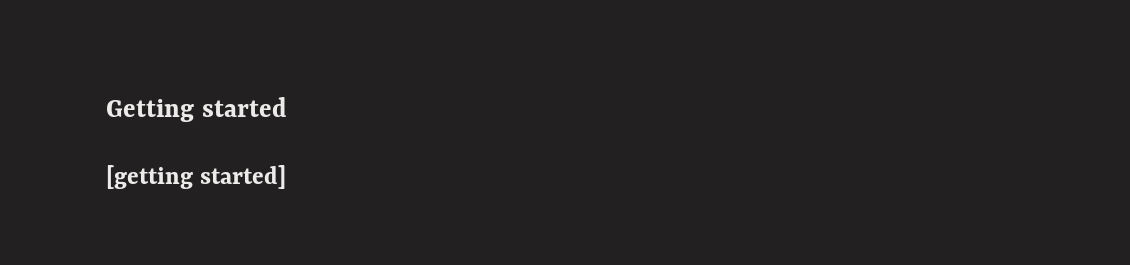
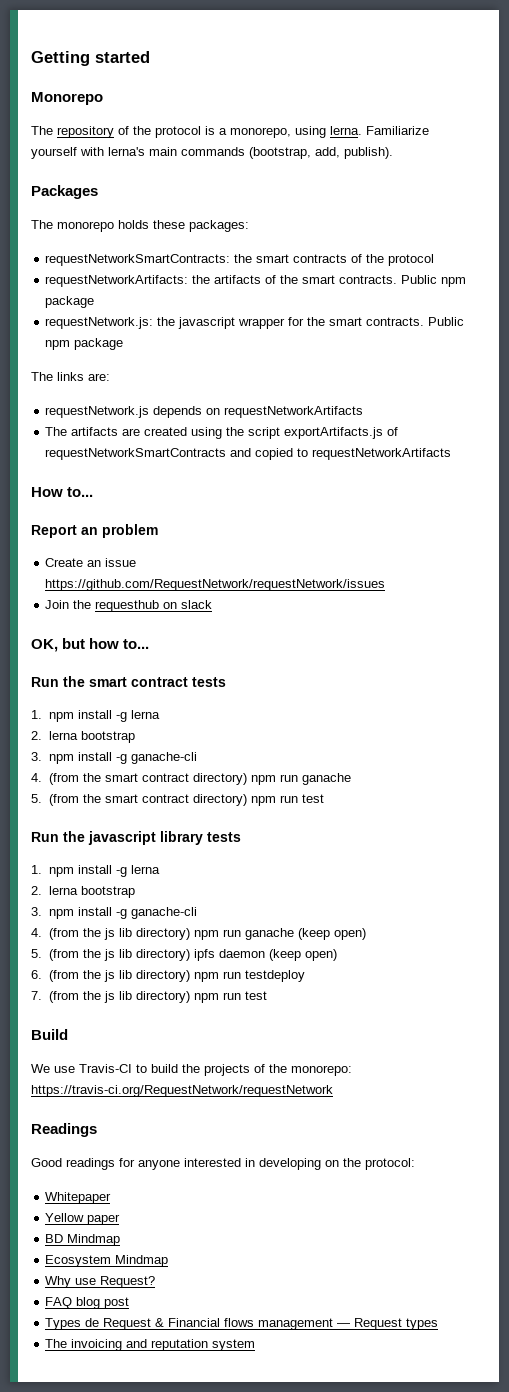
[106,165,287,189] [getting started] -> [31,92,103,105] [31,126,429,138] [31,147,393,159] [31,185,98,199] [31,220,249,232] [45,254,435,266] [45,275,467,287] [45,296,95,308] [45,317,465,329] [45,338,124,350] [31,372,110,381] [45,406,364,418] [45,427,399,439] [45,448,452,460] [31,487,94,497] [31,524,158,538] [45,558,137,567] [45,579,386,591] [45,600,213,612] [31,638,150,652] [31,676,226,687] [31,710,160,722] [31,731,135,743] [31,752,197,764] [31,773,351,785] [31,794,324,806] [31,831,241,845] [31,865,160,877] [31,886,135,898] [31,907,197,919] [31,928,366,940] [31,949,337,961] [31,970,305,982] [31,991,267,1003] [31,1029,68,1040] [31,1064,352,1076] [31,1085,333,1097] [31,1123,97,1137] [31,1158,415,1170] [45,1192,112,1204] [45,1213,121,1225] [45,1234,121,1246] [45,1255,169,1267] [45,1276,156,1288] [45,1297,130,1309] [45,1318,439,1330] [45,1339,256,1351] Monorepo // The repository of the protocol is a monorepo, using lerna. Familiarize yourself with lerna's main commands (bootstrap, add, publish). // Packages // The monorepo holds these packages: // requestNetworkSmartContracts: the smart contracts of the protocol // requestNetworkArtifacts: the artifacts of the smart contracts. Public npm package // requestNetwork.js: the javascript wrapper for the smart contracts. Public npm package // The links are: // requestNetwork.js depends on requestNetworkArtifacts // The artifacts are created using the script exportArtifacts.js of requestNetworkSmartContracts and copied to requestNetworkArtifacts // How to... // Report an problem // Create an issue https://github.com/RequestNetwork/requestNetwork/issues // Join the requesthub on slack // OK, but how to... // Run the smart contract tests // 1. npm install -g lerna // 2. lerna bootstrap // 3. npm install -g ganache-cli // 4. (from the smart contract directory) npm run ganache // 5. (from the smart contract directory) npm run test // Run the javascript library tests // 1. npm install -g lerna // 2. lerna bootstrap // 3. npm install -g ganache-cli // 4. (from the js lib directory) npm run ganache (keep open) // 5. (from the js lib directory) ipfs daemon (keep open) // 6. (from the js lib directory) npm run testdeploy // 7. (from the js lib directory) npm run test // Build // We use Travis-CI to build the projects of the monorepo: https://travis-ci.org/RequestNetwork/requestNetwork // Readings // Good readings for anyone interested in developing on the protocol: // Whitepaper // Yellow paper // BD Mindmap // Ecosystem Mindmap // Why use Request? // FAQ blog post // Types de Request & Financial flows management — Request types // The invoicing and reputation system

